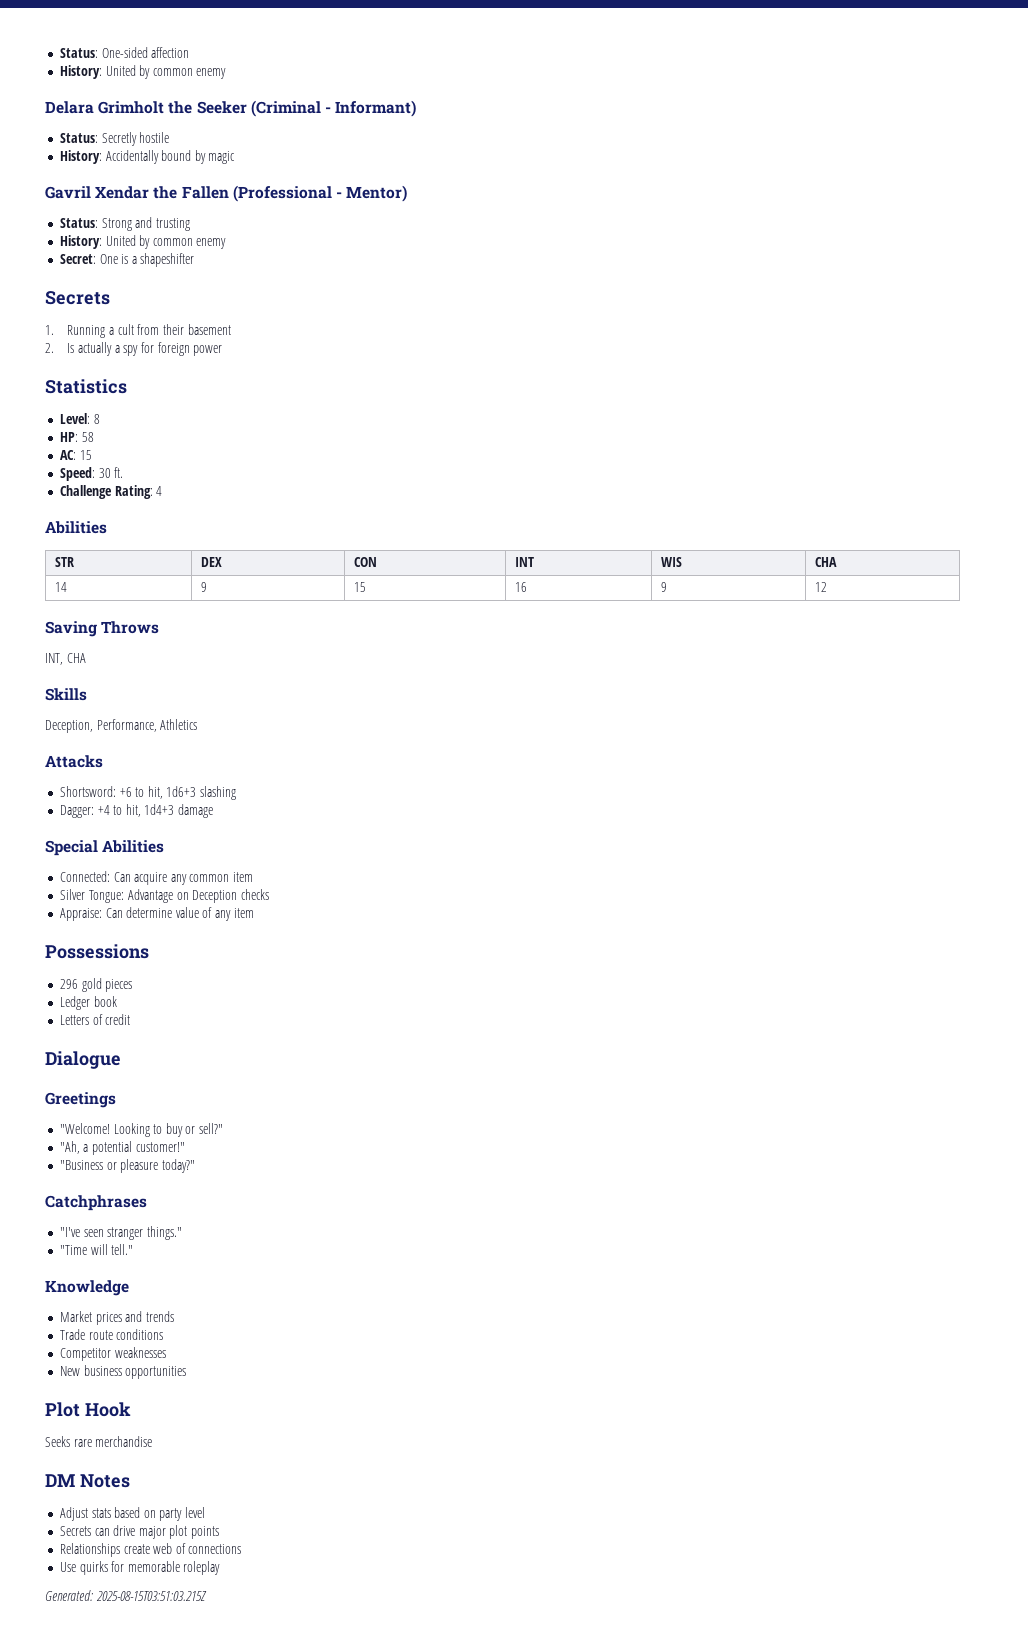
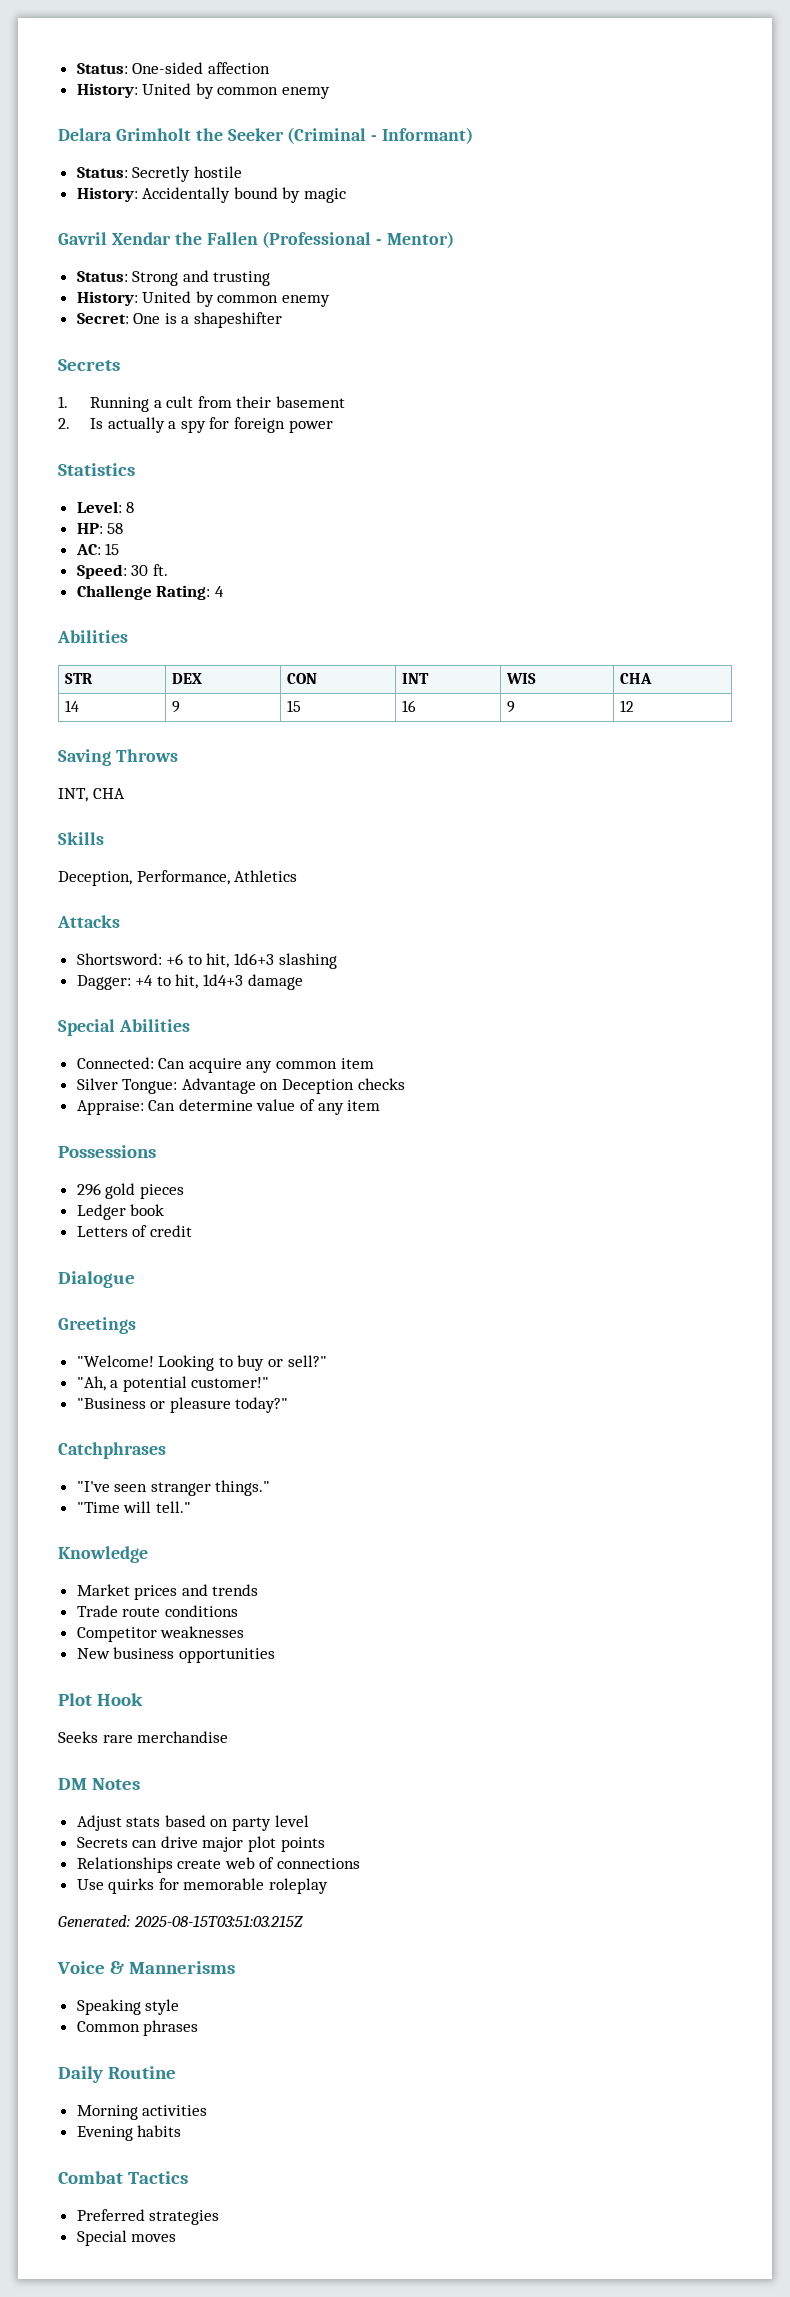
(207, 1596) none -> [57,1961,235,1974] [76,1999,180,2015] [76,2020,199,2036] [58,2066,176,2083] [76,2105,208,2120] [76,2125,182,2141] [58,2171,188,2184] [76,2209,220,2225] [76,2230,177,2246] // Voice & Mannerisms // Speaking style // Common phrases // Daily Routine // Morning activities // Evening habits // Combat Tactics // Preferred strategies // Special moves

